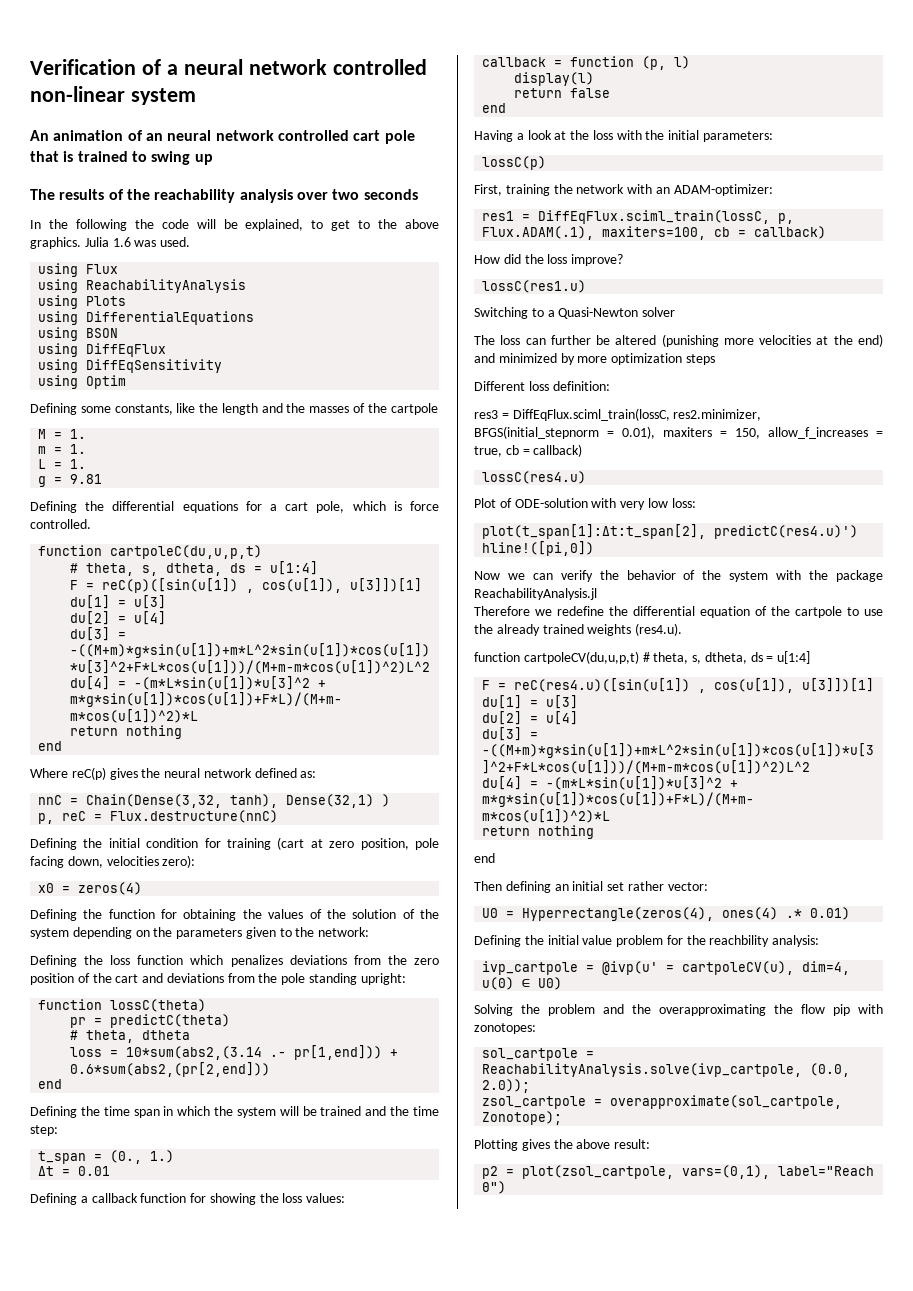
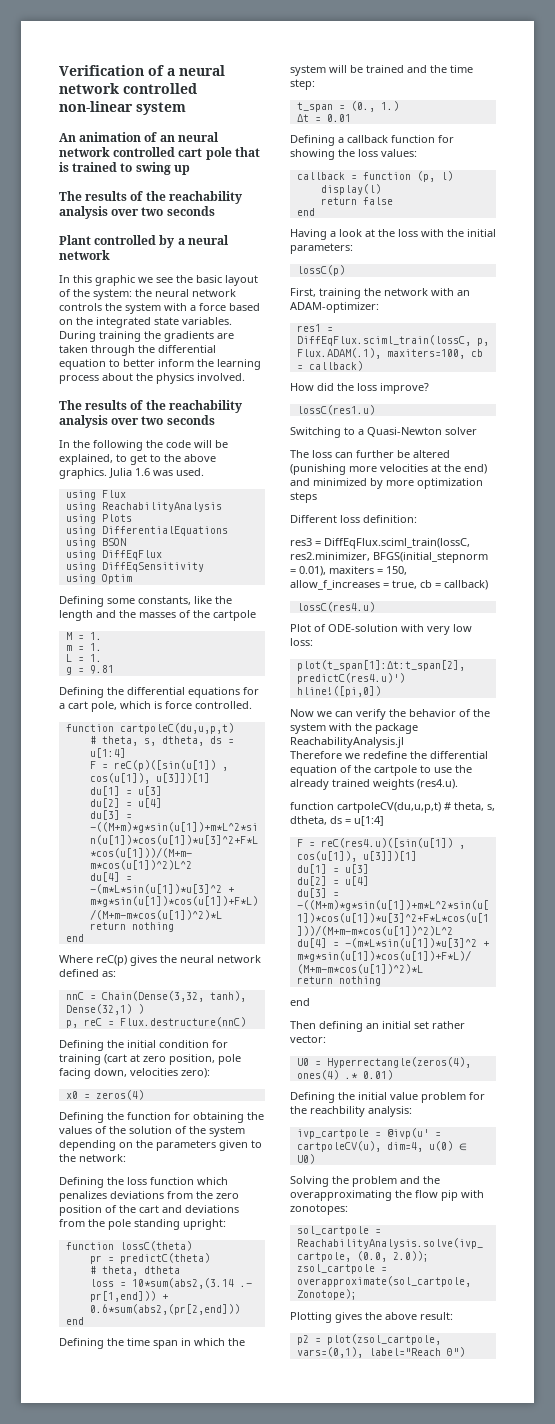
(418, 194) none -> [59,235,229,248] [59,250,110,260] [59,275,258,286] [59,289,236,300] [59,303,260,314] [59,317,232,328] [59,331,234,342] [59,345,216,356] [59,359,261,370] [59,373,245,384] [59,400,242,413] [59,415,215,428] // Plant controlled by a neural network // In this graphic we see the basic layout of the system: the neural network controls the system with a force based on the integrated state variables. During training the gradients are taken through the differential equation to better inform the learning process about the physics involved. // The results of the reachability analysis over two seconds

